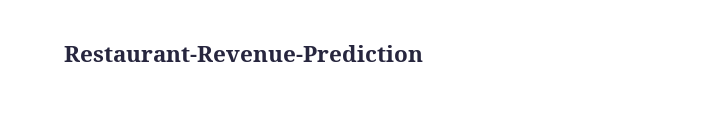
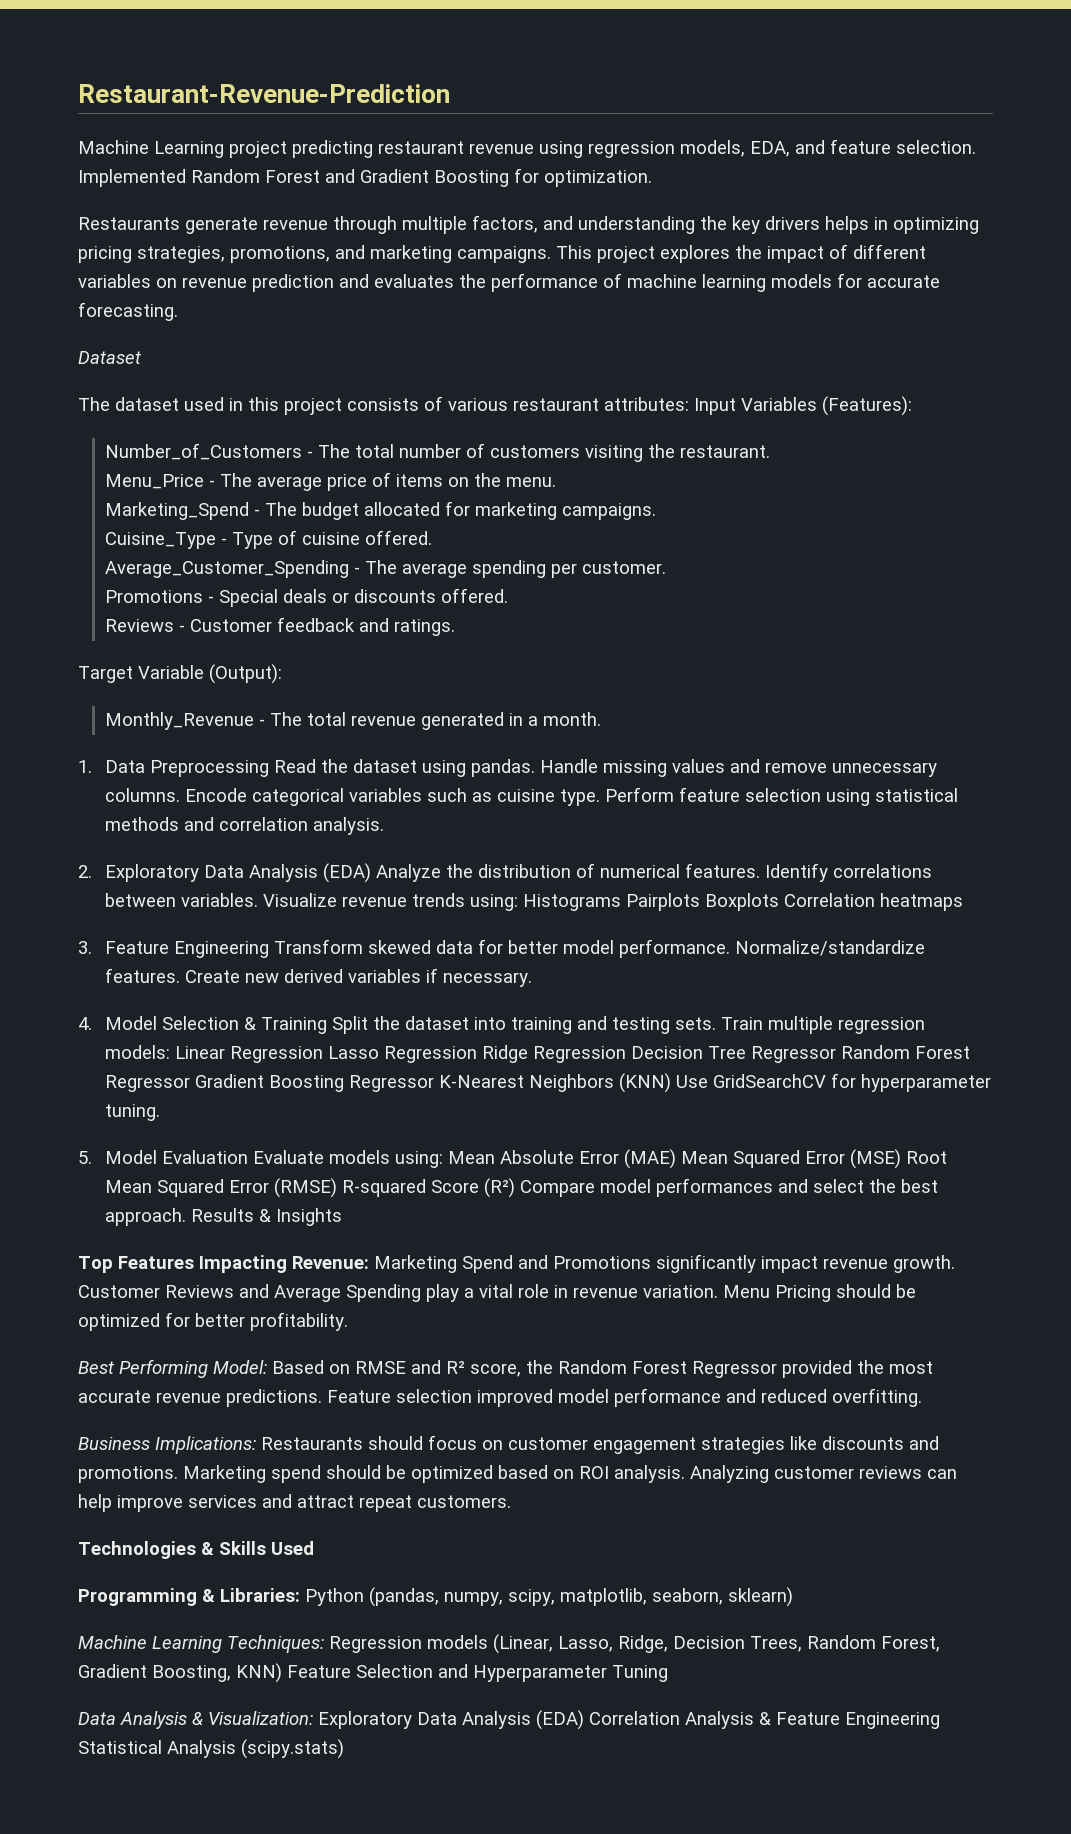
(423, 53) none -> [78,139,976,158] [78,168,652,187] [78,215,979,234] [78,244,926,263] [78,273,940,292] [78,302,178,321] [78,351,141,364] [78,396,912,416] [104,443,770,462] [104,472,556,491] [104,501,656,520] [104,530,432,549] [104,560,666,578] [104,588,508,607] [104,617,455,636] [78,664,282,684] [104,712,601,730] [78,759,937,777] [104,787,958,806] [104,817,384,835] [78,863,932,883] [104,893,963,911] [78,939,925,958] [104,968,532,987] [78,1016,925,1034] [104,1045,970,1063] [104,1073,991,1093] [104,1104,160,1121] [78,1149,947,1169] [104,1178,938,1198] [104,1208,342,1226] [78,1254,955,1273] [78,1284,916,1302] [78,1312,348,1331] [78,1359,933,1378] [78,1388,922,1407] [78,1435,939,1454] [78,1465,957,1483] [78,1494,511,1512] [78,1541,314,1559] [78,1587,793,1607] [78,1634,940,1654] [78,1663,668,1683] [78,1710,940,1730] [78,1739,344,1759] // Machine Learning project predicting restaurant revenue using regression models, EDA, and feature selection. Implemented Random Forest and Gradient Boosting for optimization. // Restaurants generate revenue through multiple factors, and understanding the key drivers helps in optimizing pricing strategies, promotions, and marketing campaigns. This project explores the impact of different variables on revenue prediction and evaluates the performance of machine learning models for accurate forecasting. // Dataset // The dataset used in this project consists of various restaurant attributes: Input Variables (Features): // Number_of_Customers - The total number of customers visiting the restaurant. // Menu_Price - The average price of items on the menu. // Marketing_Spend - The budget allocated for marketing campaigns. // Cuisine_Type - Type of cuisine offered. // Average_Customer_Spending - The average spending per customer. // Promotions - Special deals or discounts offered. // Reviews - Customer feedback and ratings. // Target Variable (Output): // Monthly_Revenue - The total revenue generated in a month. // 1. Data Preprocessing Read the dataset using pandas. Handle missing values and remove unnecessary columns. Encode categorical variables such as cuisine type. Perform feature selection using statistical methods and correlation analysis. // 2. Exploratory Data Analysis (EDA) Analyze the distribution of numerical features. Identify correlations between variables. Visualize revenue trends using: Histograms Pairplots Boxplots Correlation heatmaps // 3. Feature Engineering Transform skewed data for better model performance. Normalize/standardize features. Create new derived variables if necessary. // 4. Model Selection & Training Split the dataset into training and testing sets. Train multiple regression models: Linear Regression Lasso Regression Ridge Regression Decision Tree Regressor Random Forest Regressor Gradient Boosting Regressor K-Nearest Neighbors (KNN) Use GridSearchCV for hyperparameter tuning. // 5. Model Evaluation Evaluate models using: Mean Absolute Error (MAE) Mean Squared Error (MSE) Root Mean Squared Error (RMSE) R-squared Score (R²) Compare model performances and select the best approach. Results & Insights // Top Features Impacting Revenue: Marketing Spend and Promotions significantly impact revenue growth. Customer Reviews and Average Spending play a vital role in revenue variation. Menu Pricing should be optimized for better profitability. // Best Performing Model: Based on RMSE and R² score, the Random Forest Regressor provided the most accurate revenue predictions. Feature selection improved model performance and reduced overfitting. // Business Implications: Restaurants should focus on customer engagement strategies like discounts and promotions. Marketing spend should be optimized based on ROI analysis. Analyzing customer reviews can help improve services and attract repeat customers. // Technologies & Skills Used // Programming & Libraries: Python (pandas, numpy, scipy, matplotlib, seaborn, sklearn) // Machine Learning Techniques: Regression models (Linear, Lasso, Ridge, Decision Trees, Random Forest, Gradient Boosting, KNN) Feature Selection and Hyperparameter Tuning // Data Analysis & Visualization: Exploratory Data Analysis (EDA) Correlation Analysis & Feature Engineering Statistical Analysis (scipy.stats)

